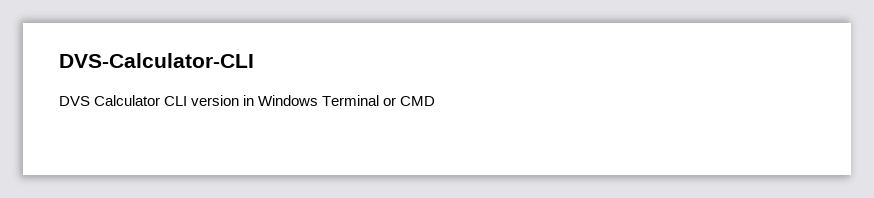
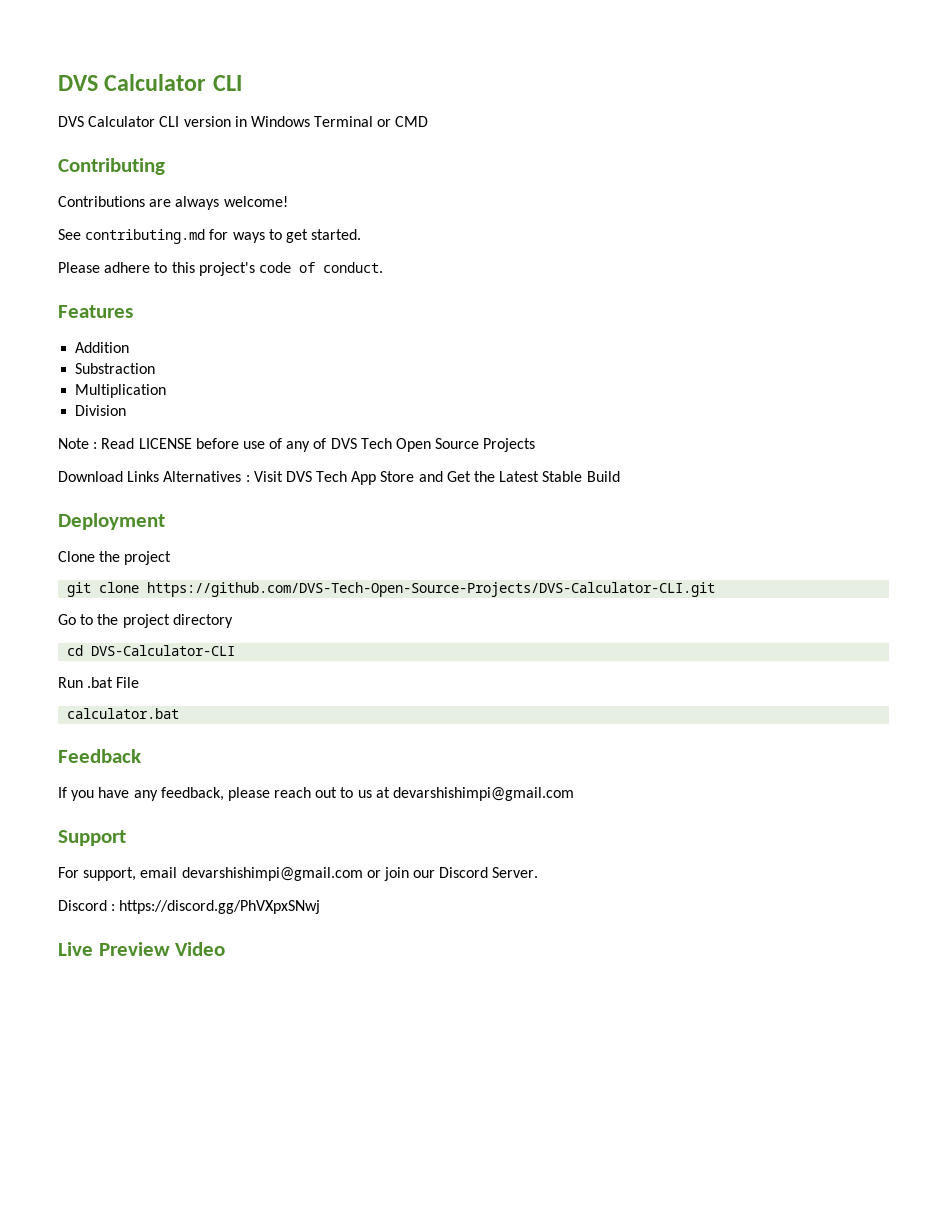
[59,53,254,68] DVS-Calculator-CLI -> [58,74,242,91] DVS Calculator CLI
(436, 101) none -> [58,158,165,175] [58,196,288,210] [58,229,362,244] [58,262,383,276] [58,305,133,318] [75,342,130,353] [75,363,156,374] [75,384,167,398] [75,405,127,416] [58,438,536,452] [58,471,620,485] [58,513,165,530] [58,551,172,565] [67,582,716,597] [58,614,233,628] [67,645,236,656] [58,677,140,688] [67,708,180,719] [58,749,141,763] [58,787,575,801] [58,830,126,846] [58,867,539,881] [58,900,321,914] [58,942,226,956] // Contributing // Contributions are always welcome! // See contributing.md for ways to get started. // Please adhere to this project's code of conduct. // Features // Addition // Substraction // Multiplication // Division // Note : Read LICENSE before use of any of DVS Tech Open Source Projects // Download Links Alternatives : Visit DVS Tech App Store and Get the Latest Stable Build // Deployment // Clone the project // git clone https://github.com/DVS-Tech-Open-Source-Projects/DVS-Calculator-CLI.git // Go to the project directory // cd DVS-Calculator-CLI // Run .bat File // calculator.bat // Feedback // If you have any feedback, please reach out to us at devarshishimpi@gmail.com // Support // For support, email devarshishimpi@gmail.com or join our Discord Server. // Discord : https://discord.gg/PhVXpxSNwj // Live Preview Video

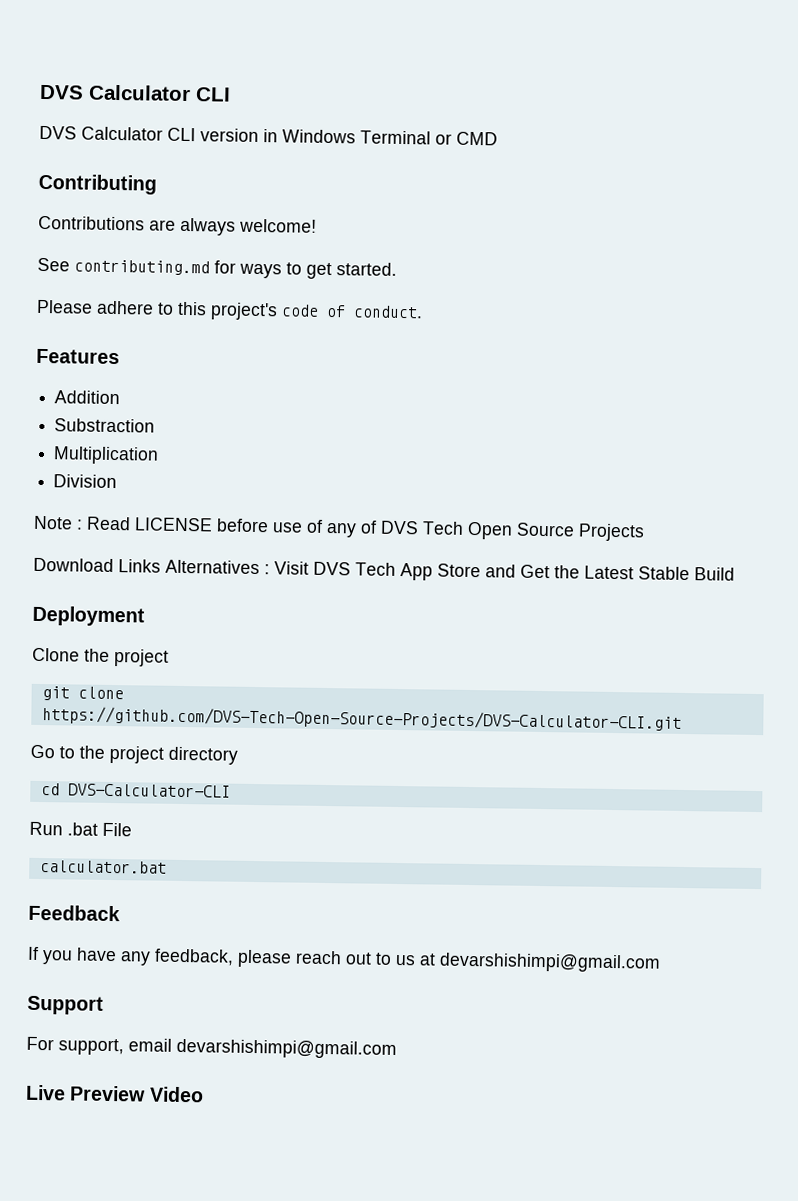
[366,867,539,881] [58,900,321,914] or join our Discord Server. // Discord : https://discord.gg/PhVXpxSNwj -> (397, 1049) none

